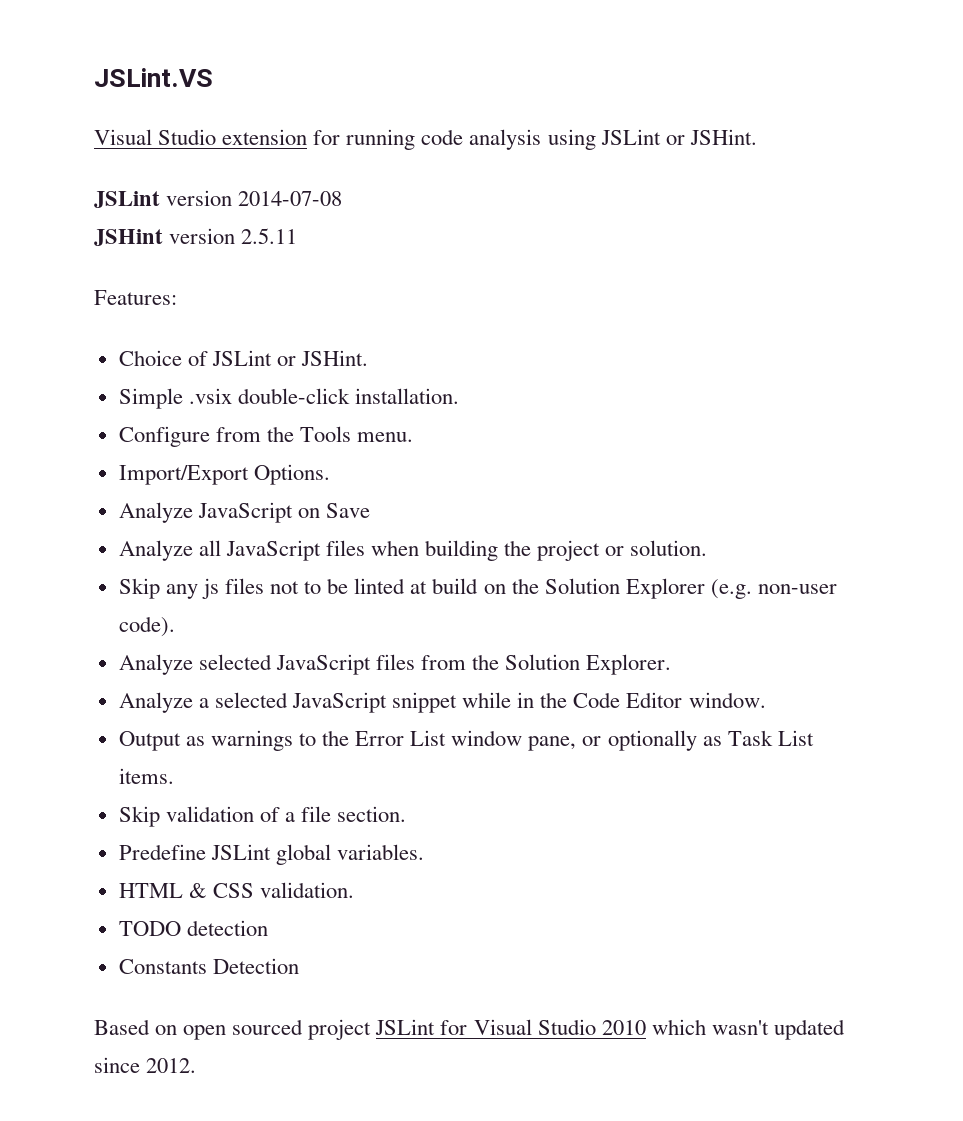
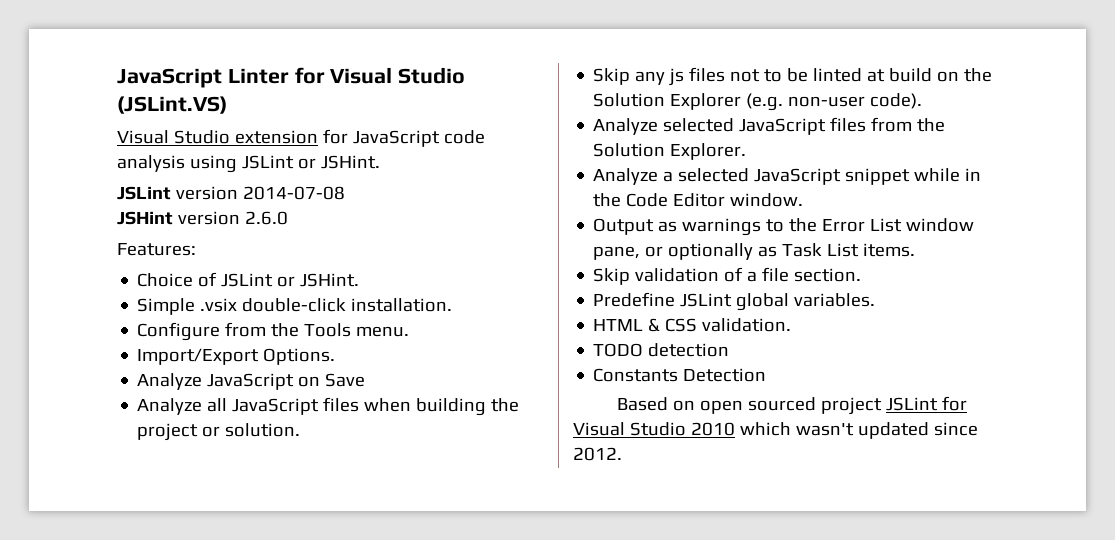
[94,68,213,87] JSLint.VS -> [117,67,466,88] [117,96,227,114] JavaScript Linter for Visual Studio (JSLint.VS)
[346,129,416,150] running -> [352,130,440,147] JavaScript
[241,228,298,244] 2.5.11 -> [244,211,288,225] 2.6.0

